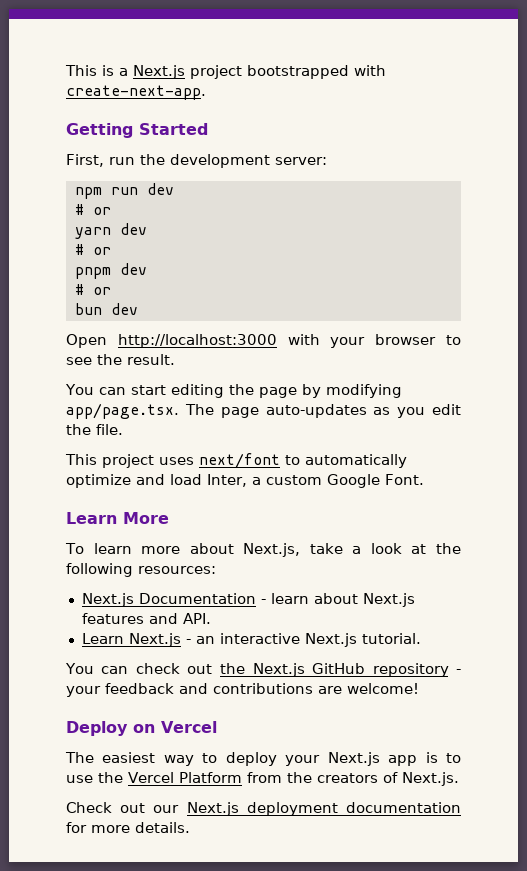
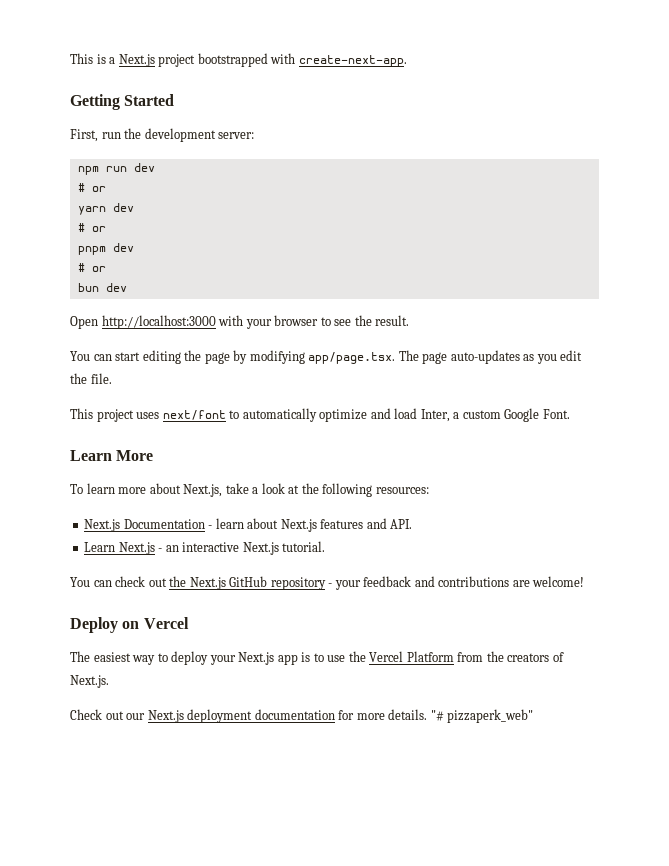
(190, 827) none -> [430,709,534,723] "# pizzaperk_web"

